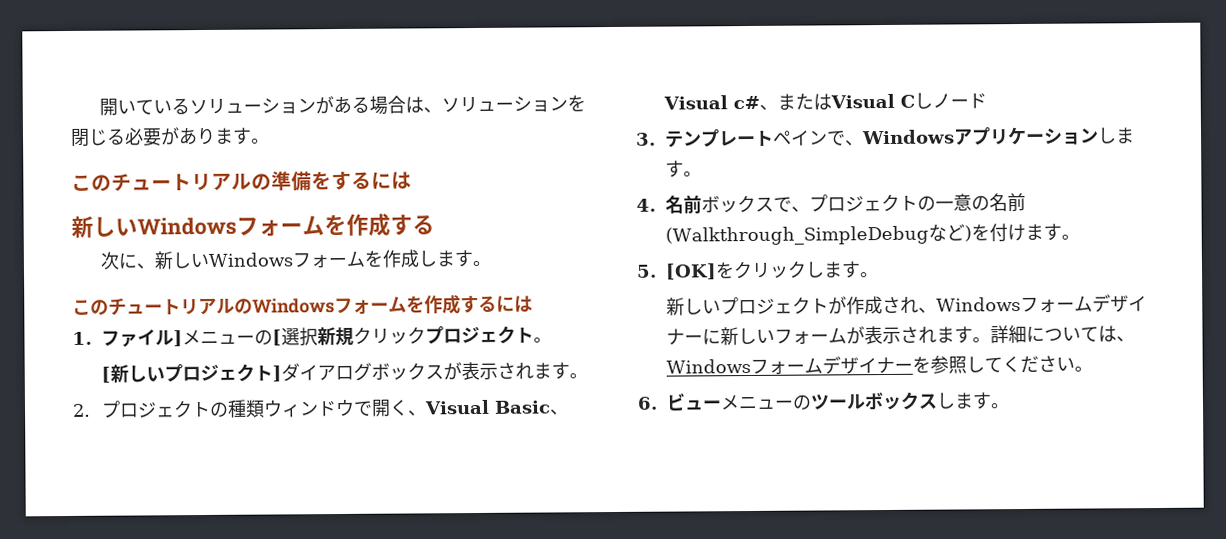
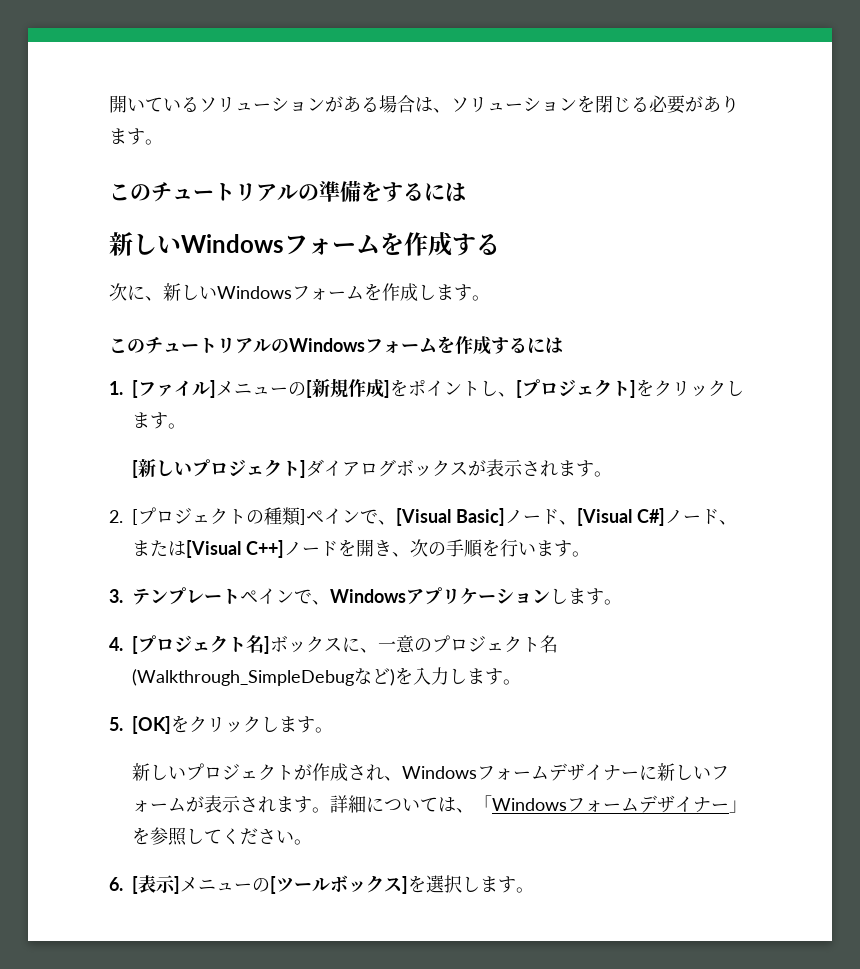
(92, 338) none -> [132,380,138,398] [
[280,325,534,347] 選択新規クリックプロジェクト -> [312,378,744,398] [132,412,168,429] 新規作成]をポイントし、[プロジェクト]をクリックします
(91, 410) none -> [132,509,138,525] [
[262,398,569,418] [662,92,987,111] ウィンドウで開く、Visual Basic、Visual c#、またはVisual Cしノード -> [300,508,737,526] [132,539,590,558] ]ペインで、[Visual Basic]ノード、[Visual C#]ノード、または[Visual C++]ノードを開き、次の手順を行います。
[664,192,1026,215] 名前ボックスで、プロジェクトの一意の名前 -> [132,635,558,654] [プロジェクト名]ボックスに、一意のプロジェクト名
[988,223,1026,243] 付け -> [413,667,467,685] 入力し
[665,356,913,375] Windowsフォームデザイナー -> [473,795,747,813] 「Windowsフォームデザイナー」
[665,392,812,411] ビューメニューの -> [132,875,276,894] [表示]メニューの[
(938, 401) none -> [402,875,462,894] ]を選択

